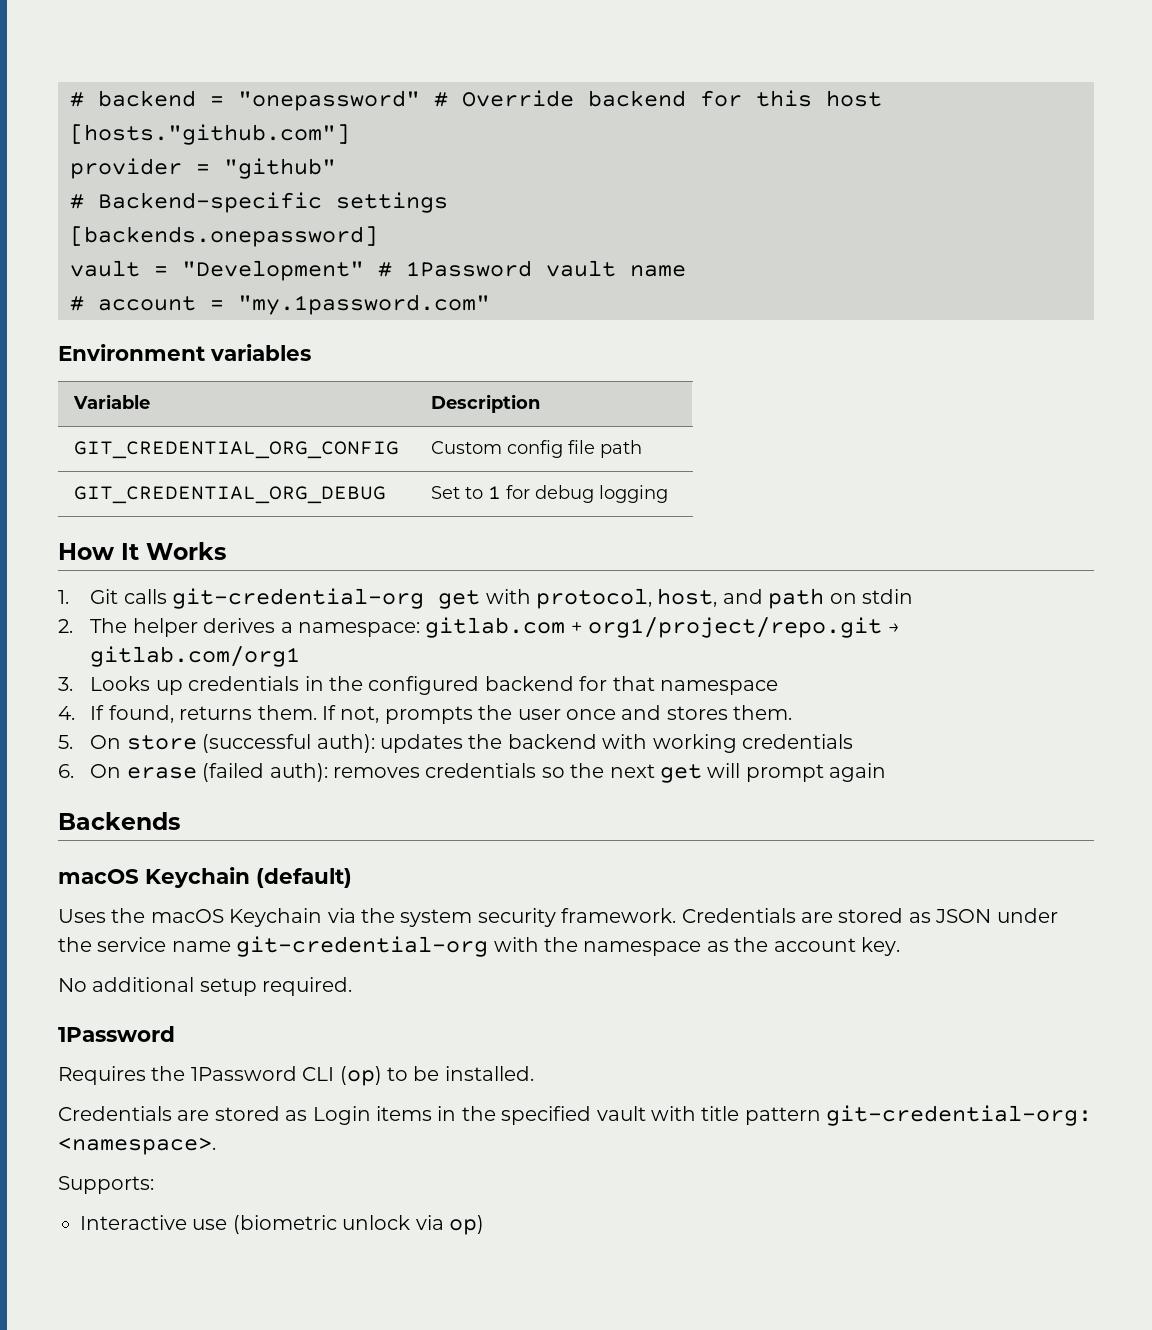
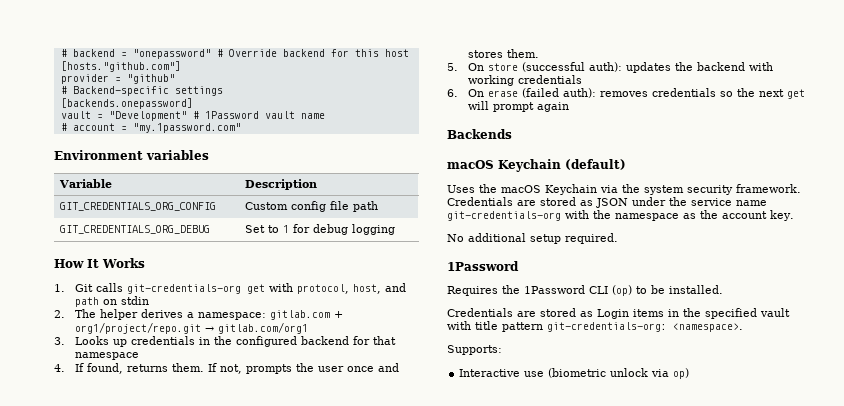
[73,441,399,459] GIT_CREDENTIAL_ORG_CONFIG -> [59,202,216,211] GIT_CREDENTIALS_ORG_CONFIG
[73,486,386,504] GIT_CREDENTIAL_ORG_DEBUG -> [59,225,210,234] GIT_CREDENTIALS_ORG_DEBUG
[172,588,425,609] git-credential-org -> [127,284,242,294] git-credentials-org
[236,936,489,957] git-credential-org -> [447,211,561,221] git-credentials-org
[826,1105,1093,1126] git-credential-org: -> [547,322,667,332] git-credentials-org:

